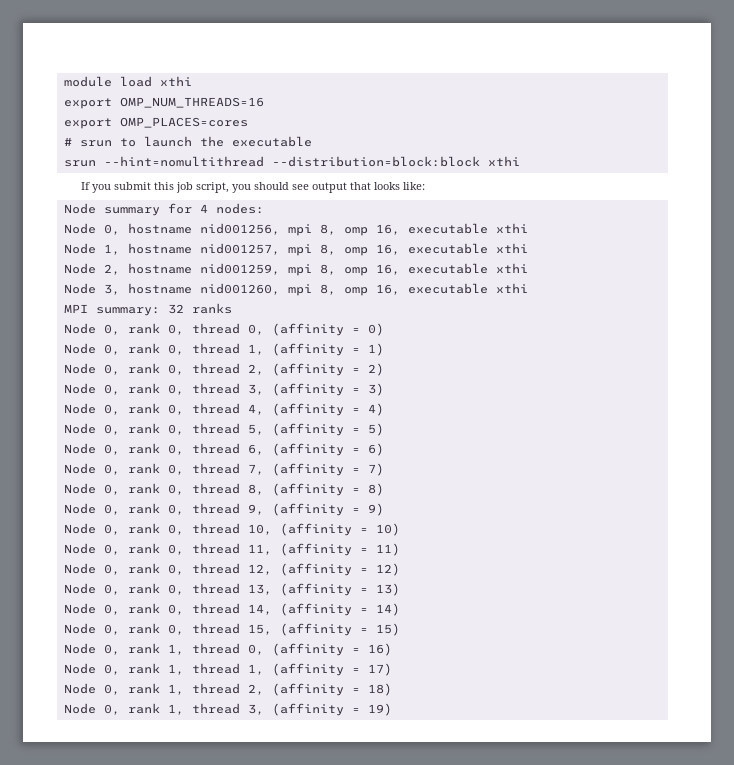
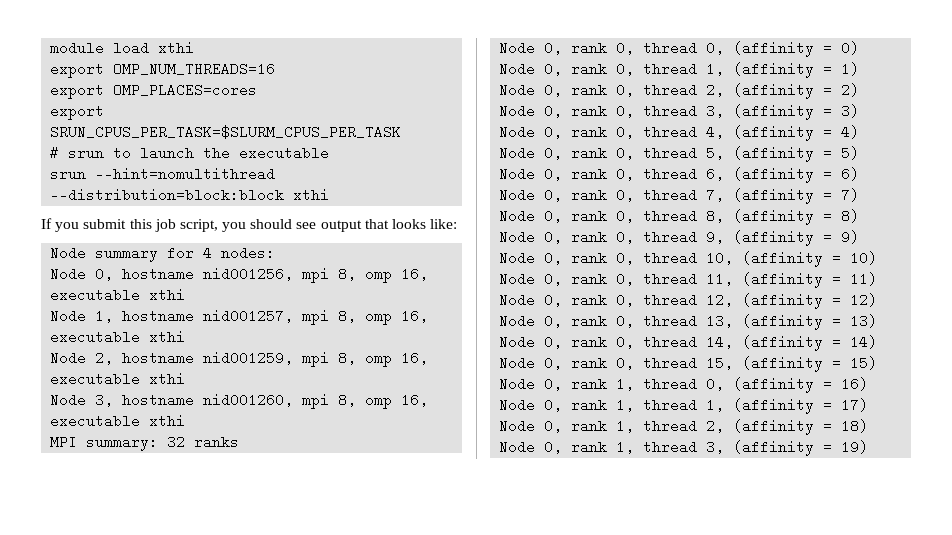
(248, 122) none -> [50,104,105,120] [50,125,402,139] // export SRUN_CPUS_PER_TASK=$SLURM_CPUS_PER_TASK

